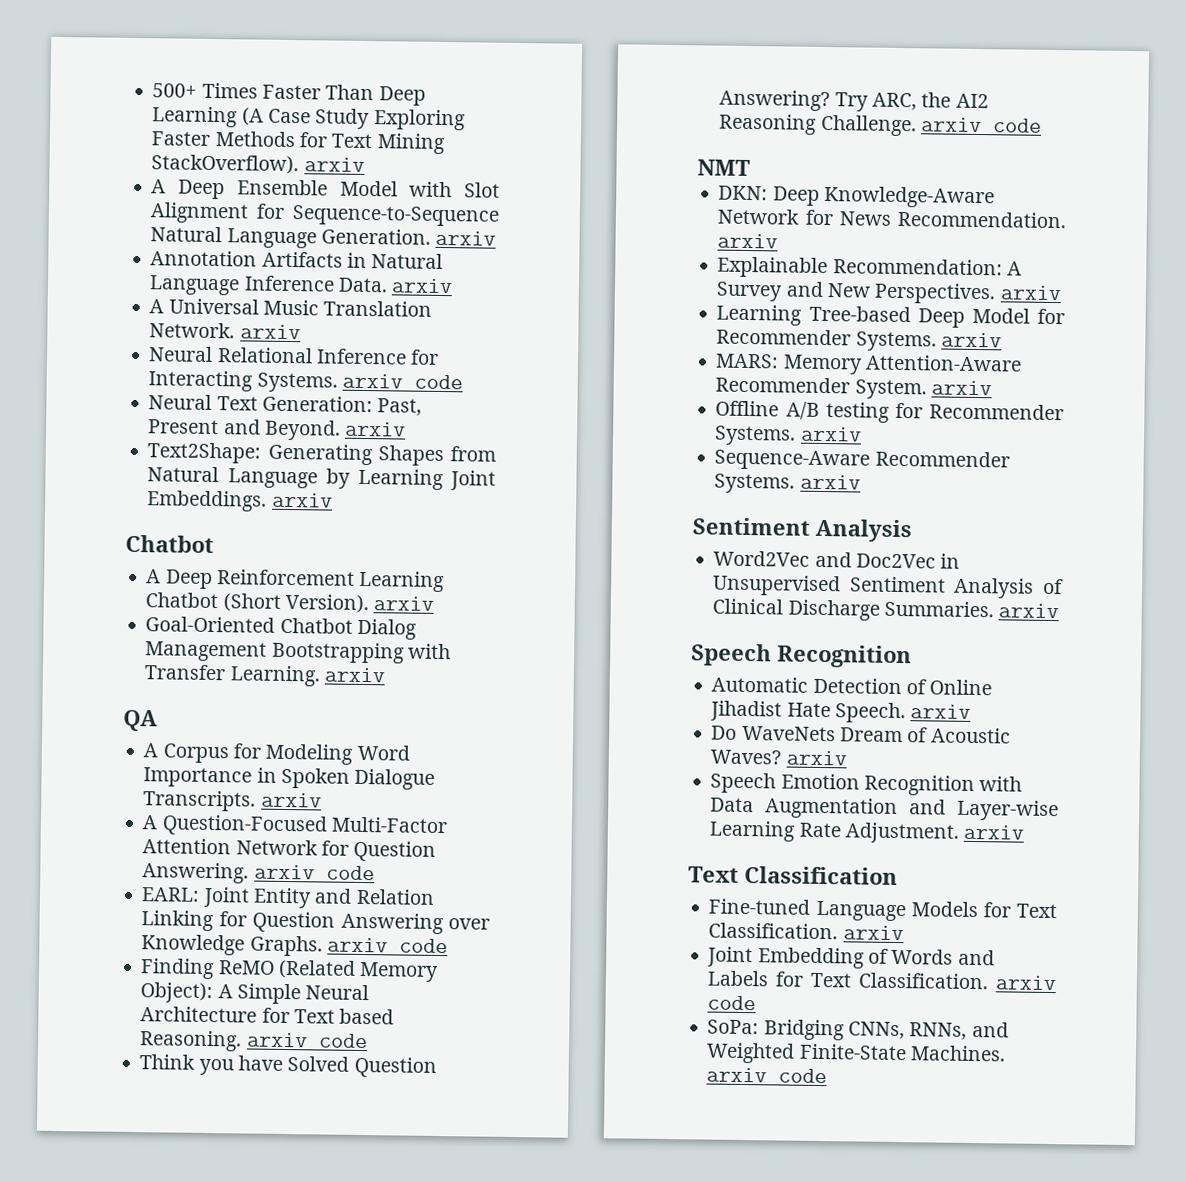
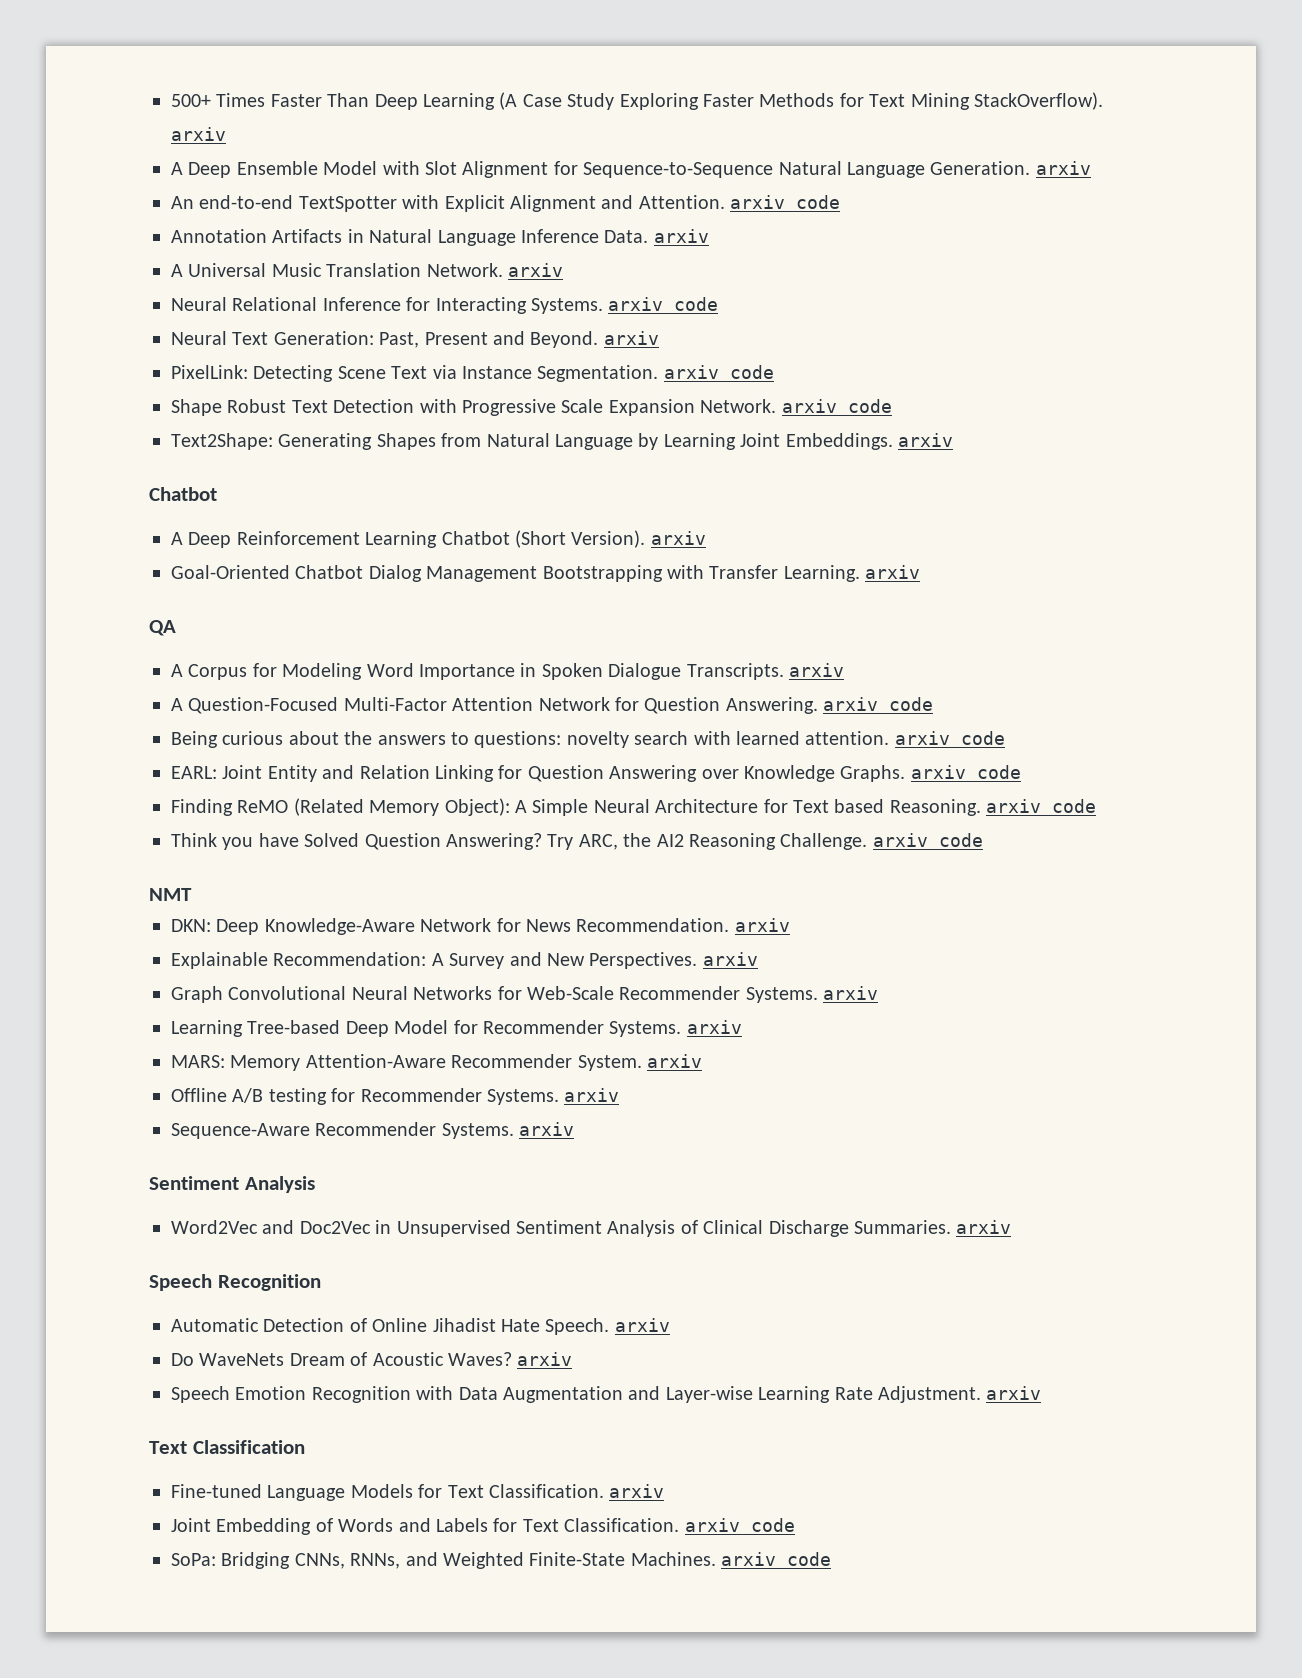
(497, 238) none -> [171,195,841,212] // An end-to-end TextSpotter with Explicit Alignment and Attention. arxiv code
(407, 429) none -> [171,365,774,382] [171,399,892,416] // PixelLink: Detecting Scene Text via Instance Segmentation. arxiv code // Shape Robust Text Detection with Progressive Scale Expansion Network. arxiv code
(375, 873) none -> [171,731,1005,748] // Being curious about the answers to questions: novelty search with learned attention. arxiv code
(1062, 293) none -> [171,986,879,1003] // Graph Convolutional Neural Networks for Web-Scale Recommender Systems. arxiv

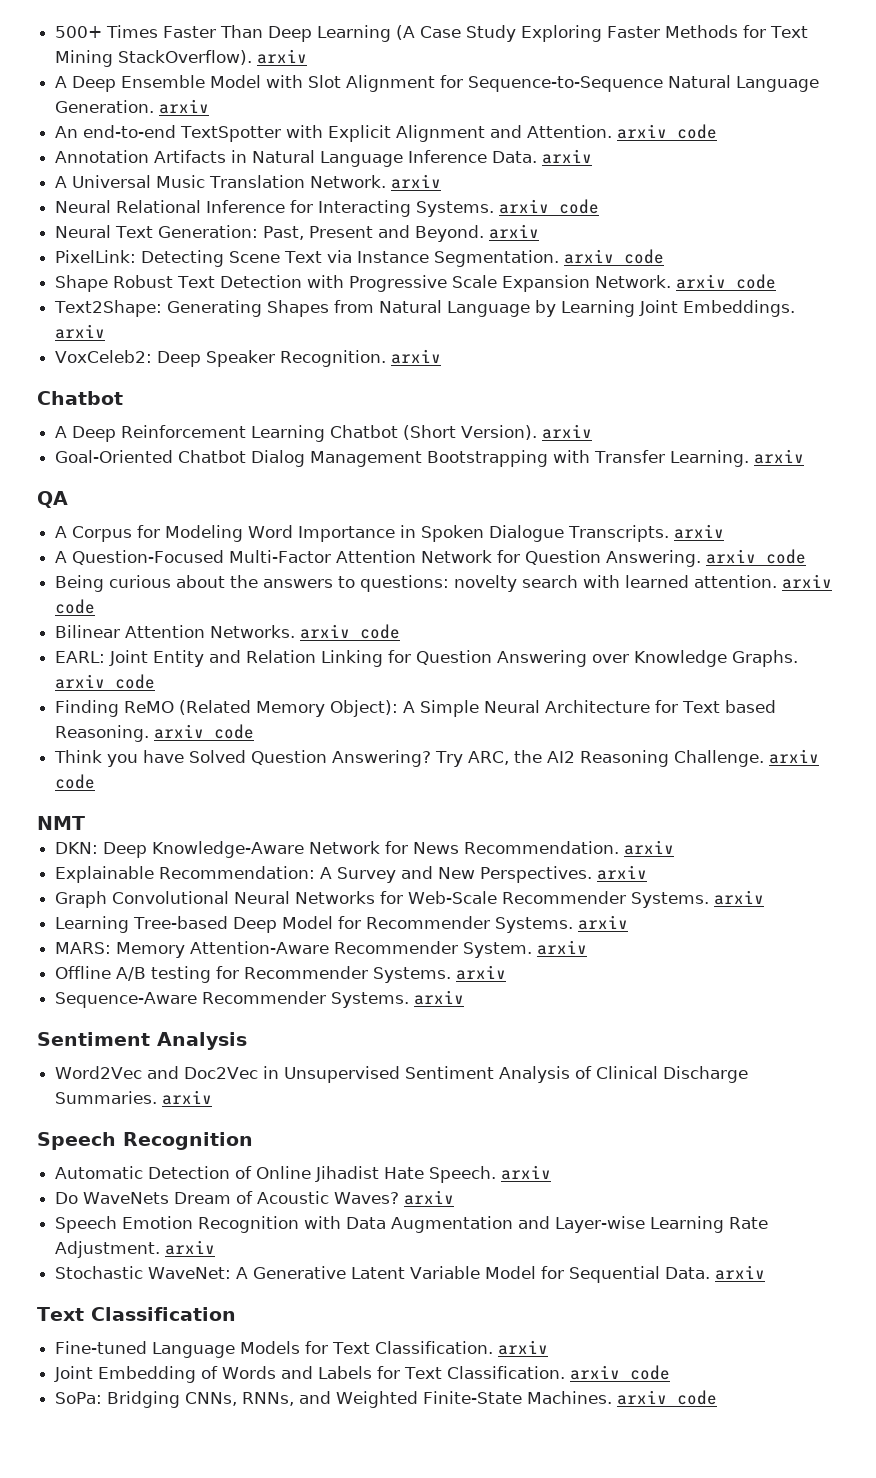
(953, 440) none -> [55,349,442,367] // VoxCeleb2: Deep Speaker Recognition. arxiv
(1005, 738) none -> [55,624,401,639] // Bilinear Attention Networks. arxiv code
(1042, 1393) none -> [55,1265,766,1283] // Stochastic WaveNet: A Generative Latent Variable Model for Sequential Data. arxiv

